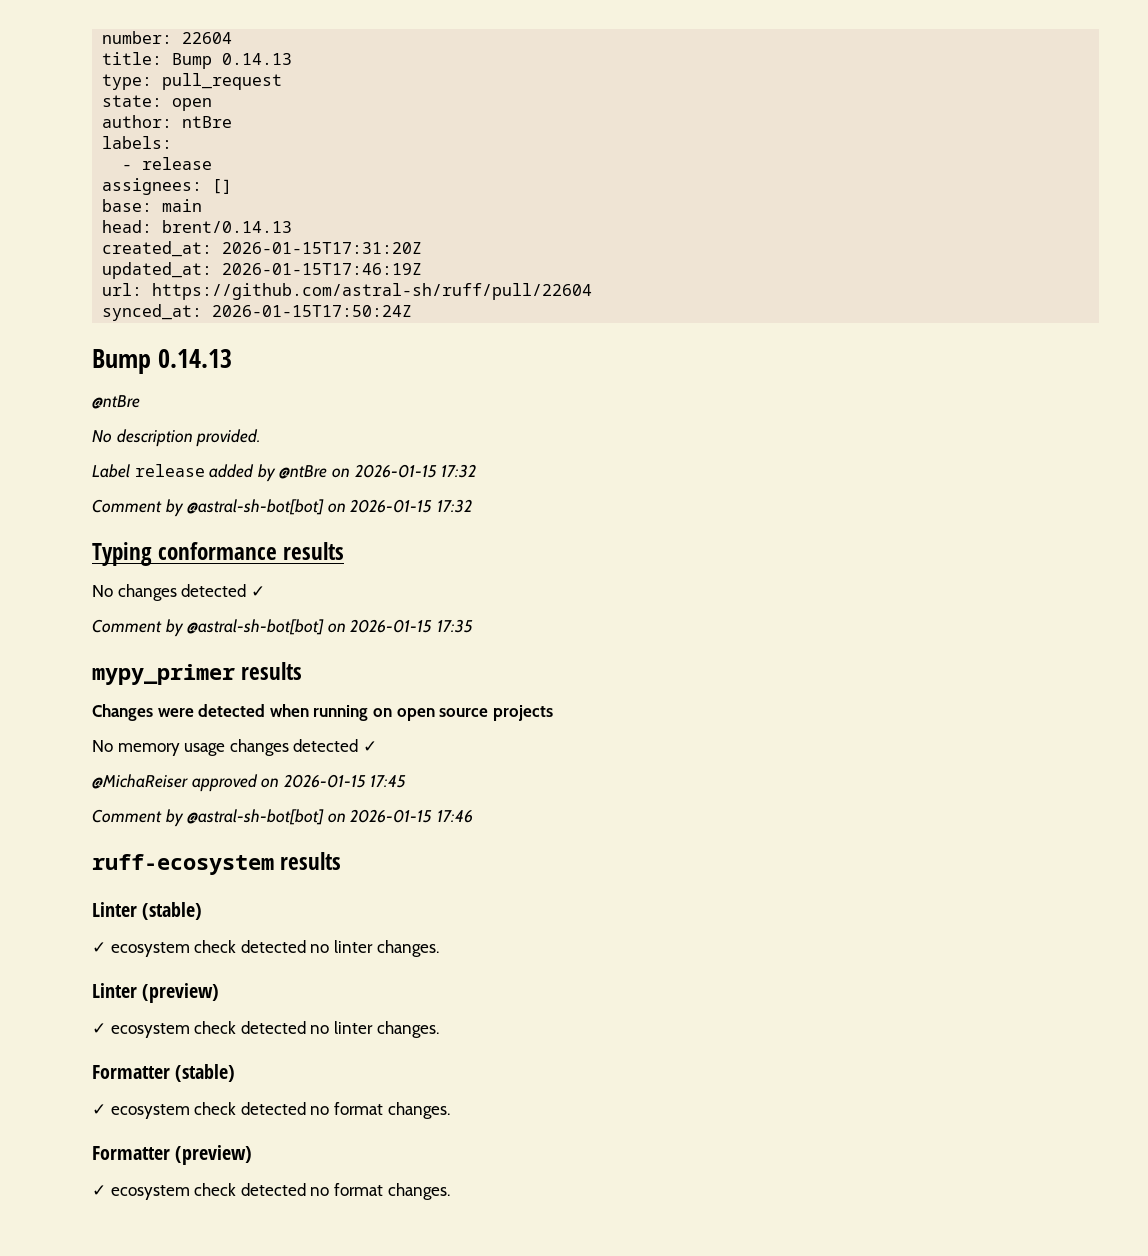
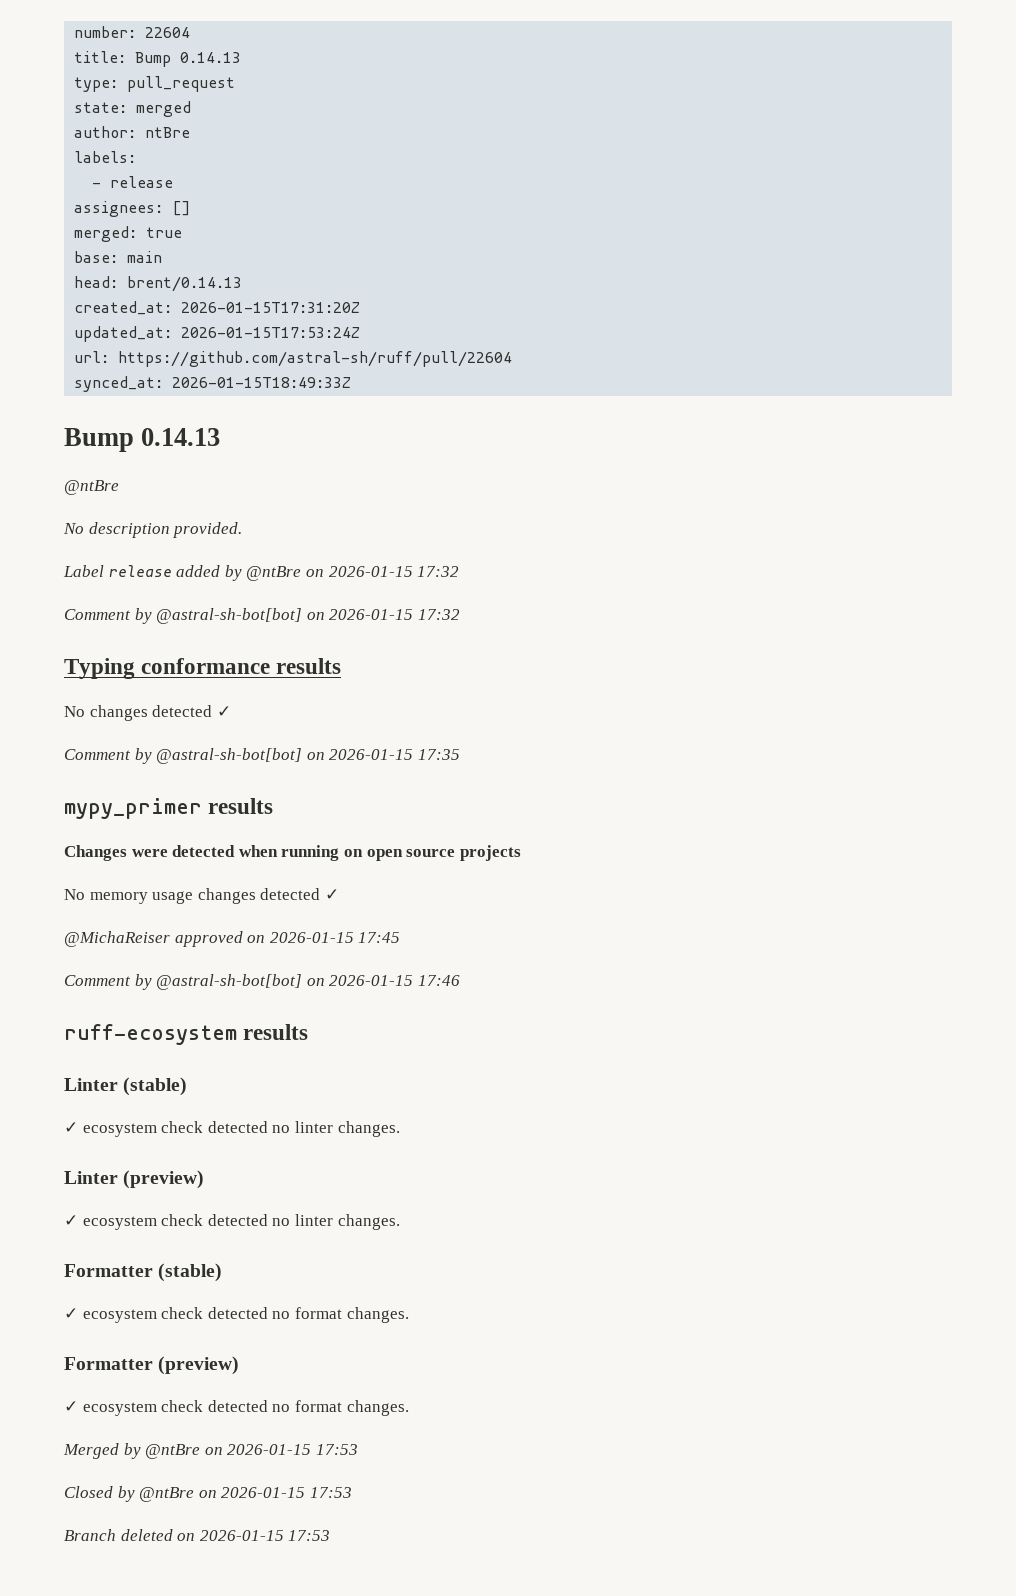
[172,98,213,111] open -> [136,101,192,117] merged
(233, 186) none -> [74,226,183,242] // merged: true
[222,263,423,275] 2026-01-15T17:46:19Z -> [181,327,361,338] 2026-01-15T17:53:24Z
[212,305,413,317] 2026-01-15T17:50:24Z -> [172,377,352,388] 2026-01-15T18:49:33Z
(450, 1191) none -> [63,1443,358,1459] [64,1486,352,1502] [64,1529,331,1541] // Merged by @ntBre on 2026-01-15 17:53 // Closed by @ntBre on 2026-01-15 17:53 // Branch deleted on 2026-01-15 17:53

